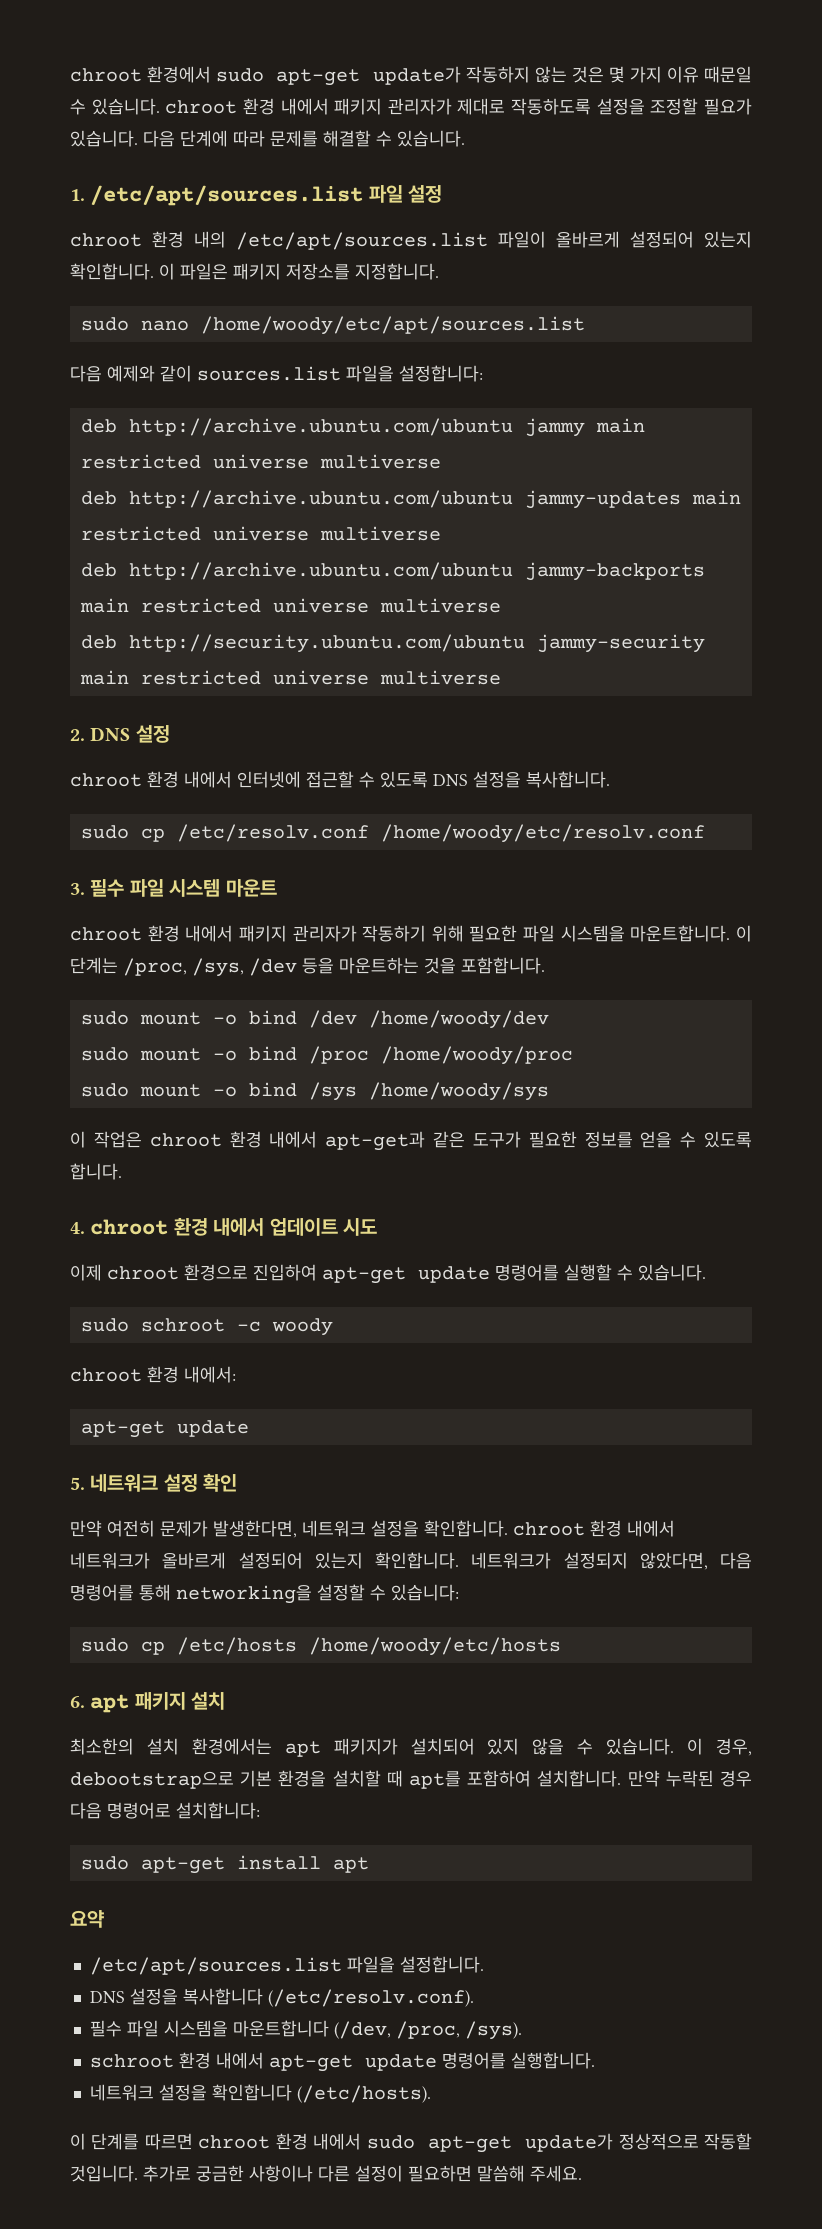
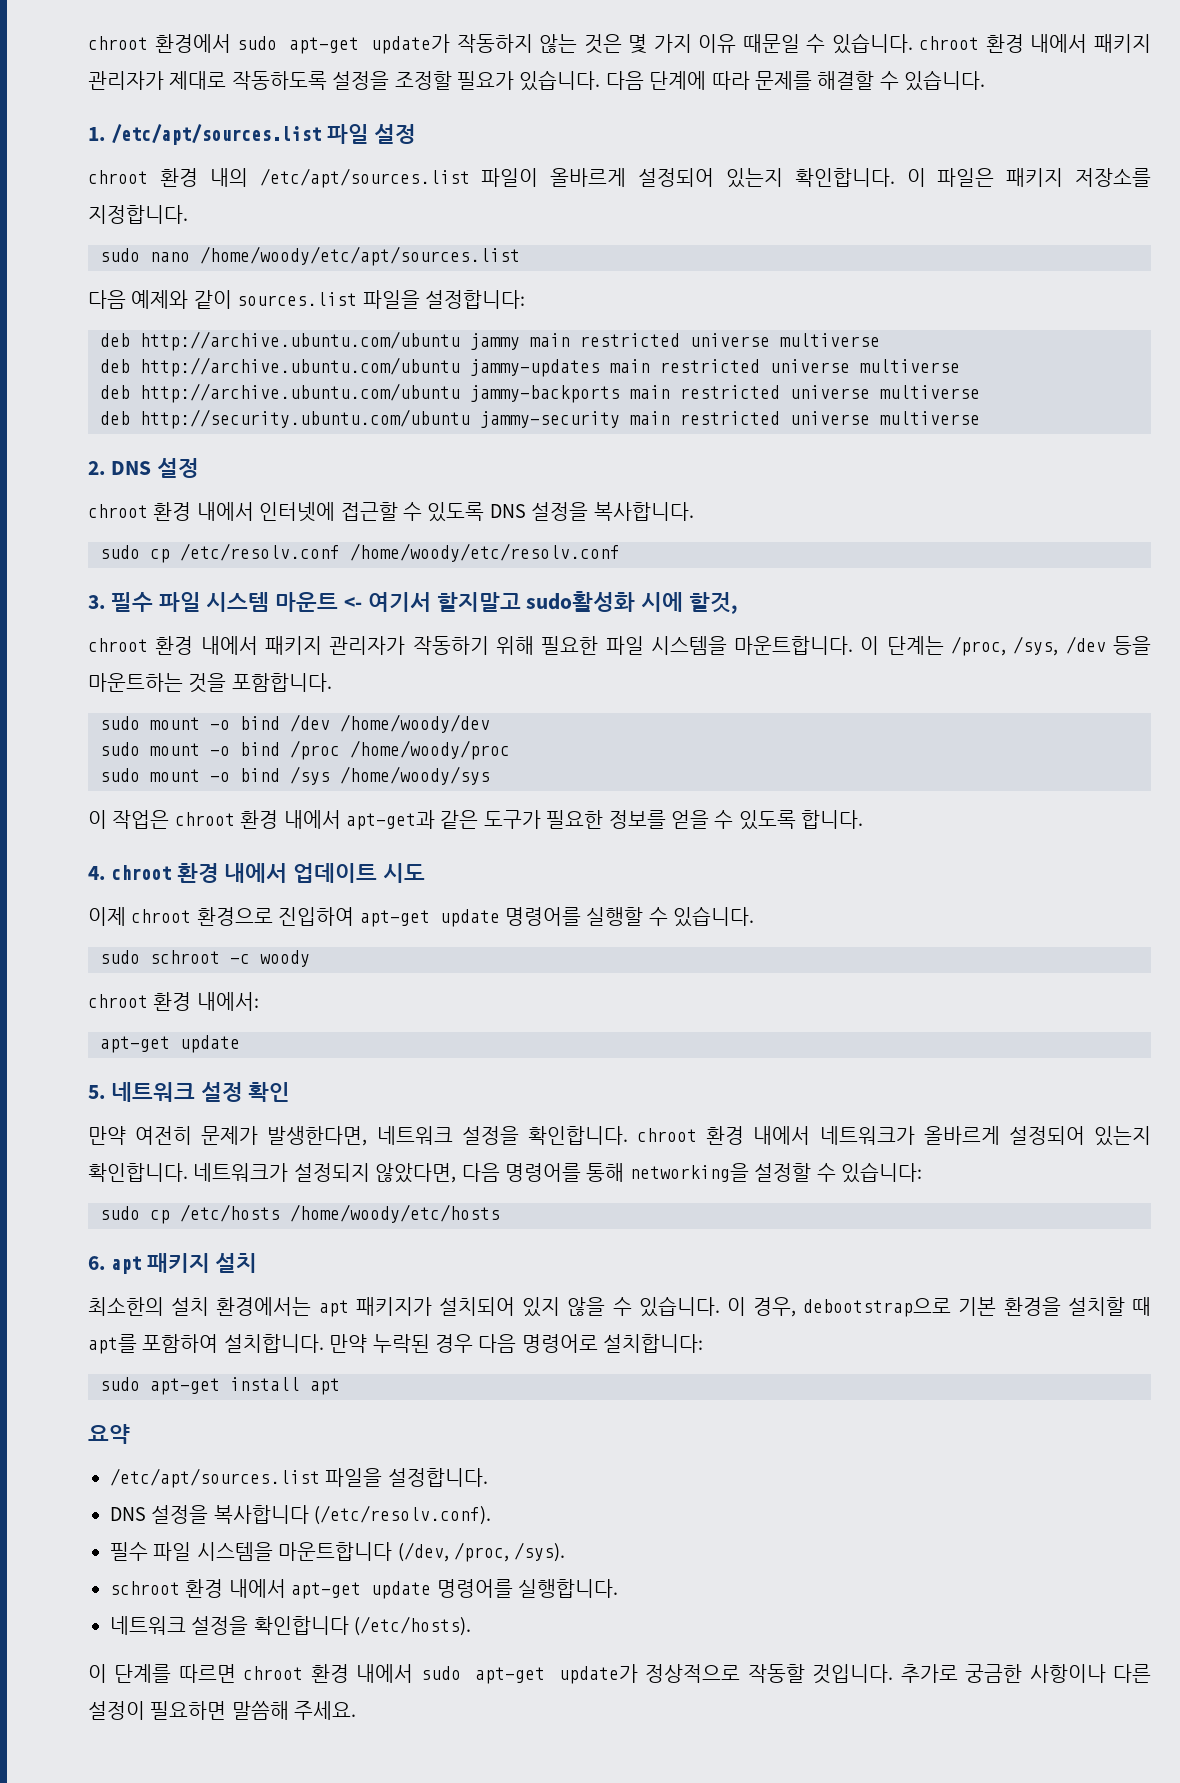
(277, 888) none -> [344,591,738,614] <- 여기서 할지말고 sudo활성화 시에 할것,

